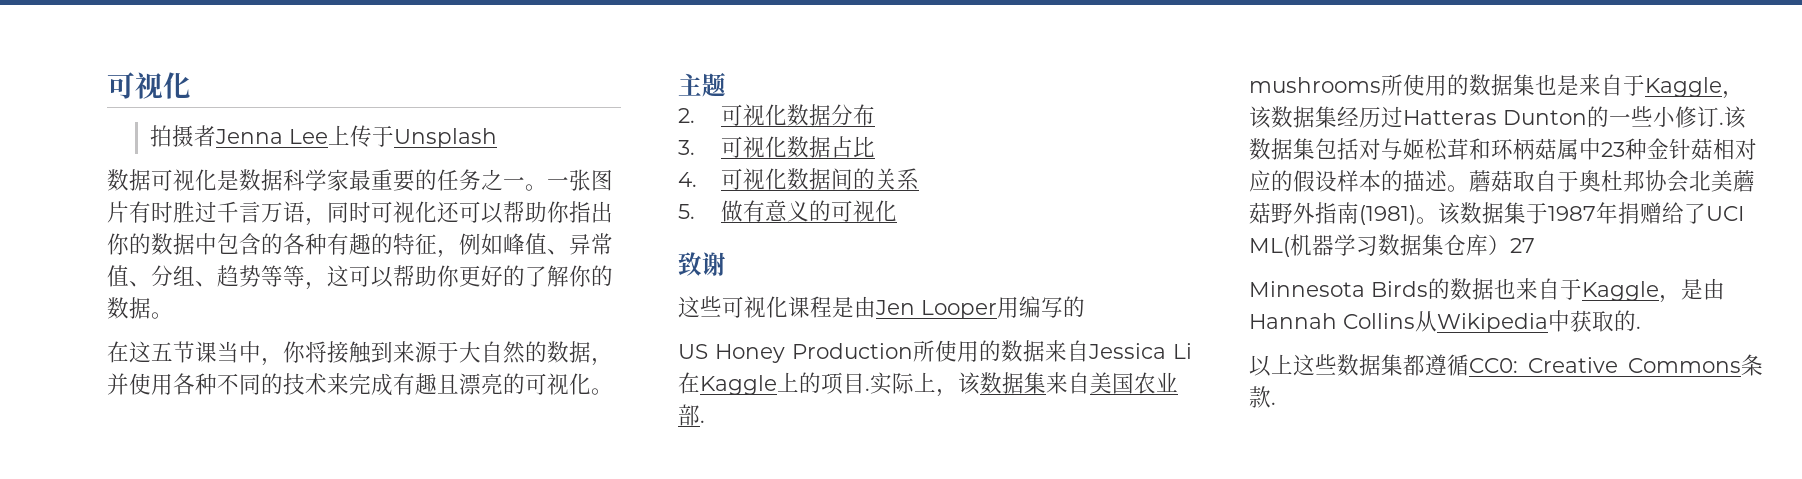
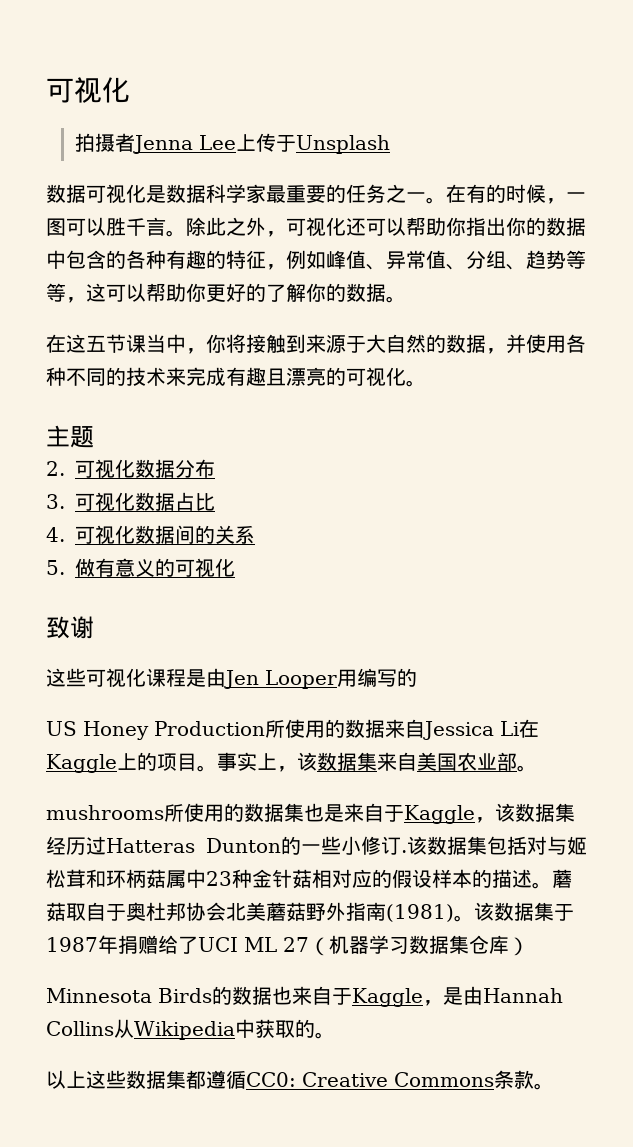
[547,169,613,191] [107,201,371,226] 一张图片有时胜过千言万语，同时 -> [446,184,586,204] [46,217,286,237] 在有的时候，一图可以胜千言。除此之外，
[865,372,914,395] .实际 -> [197,752,257,772] 。事实
[700,420,705,423] . -> [517,765,537,772] 。
[1249,237,1290,257] ML( -> [244,937,329,956] ML 27（
[1510,238,1535,253] 27 -> (529, 946) none
[1636,326,1641,329] . -> [315,1032,335,1039] 。
[1271,402,1276,405] . -> [534,1083,554,1090] 。

